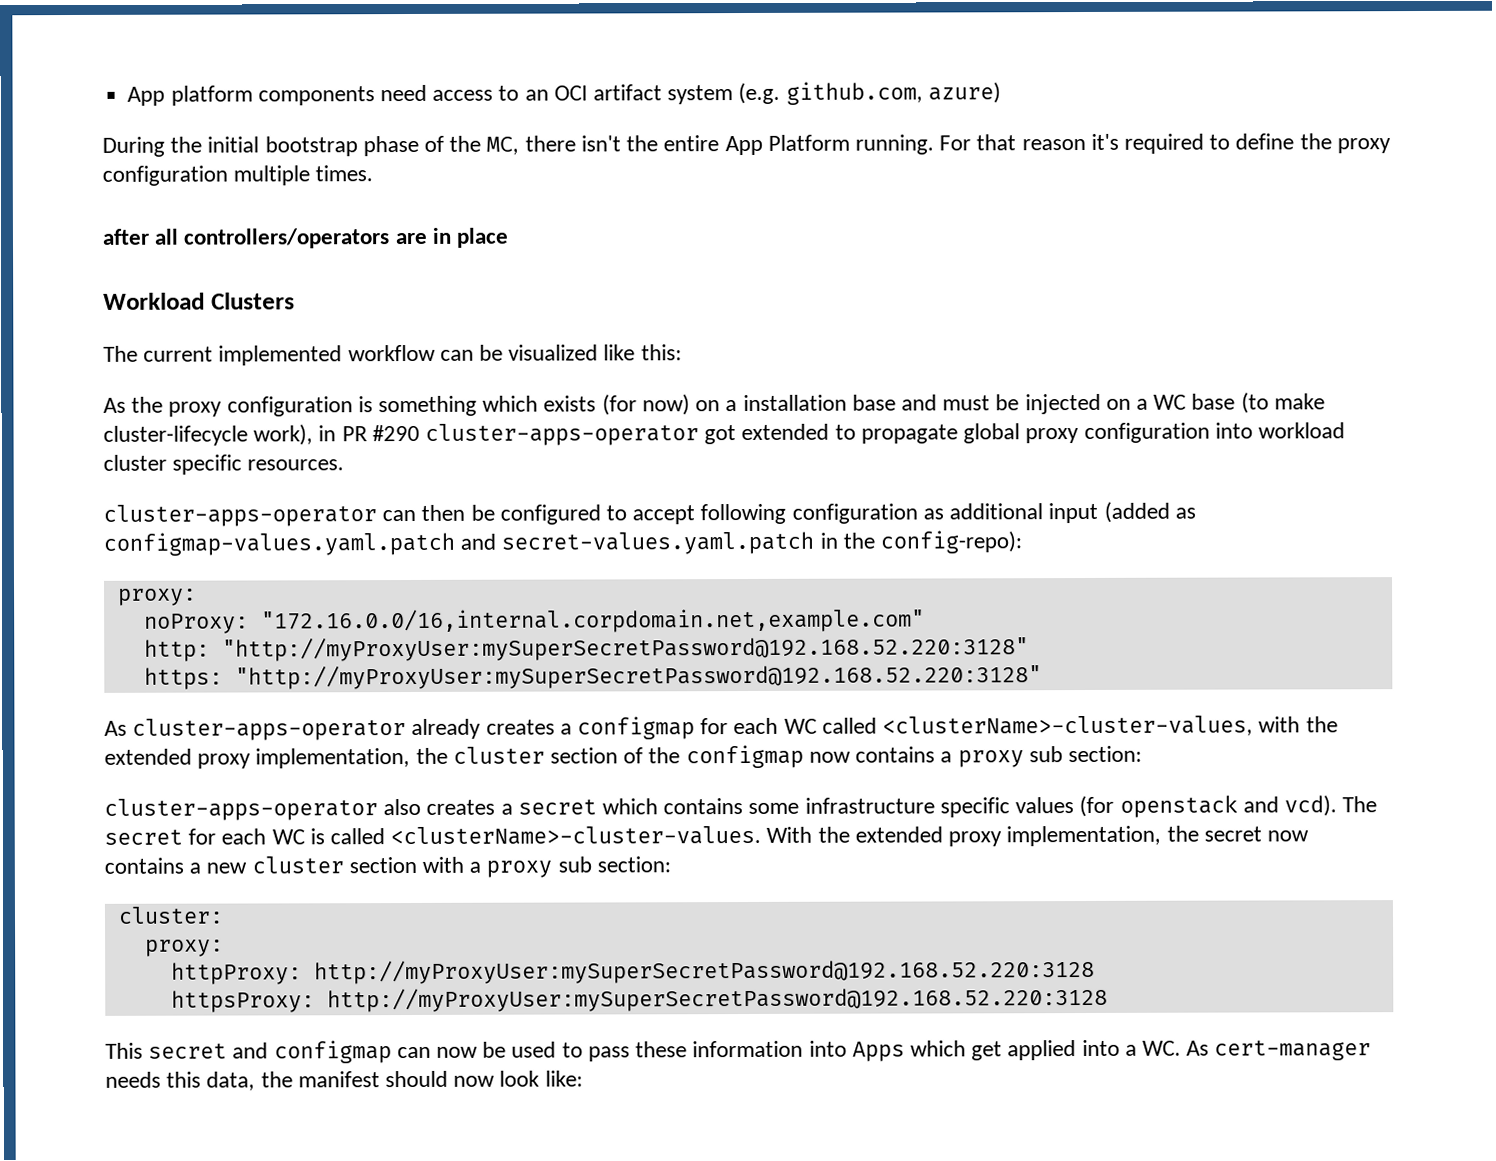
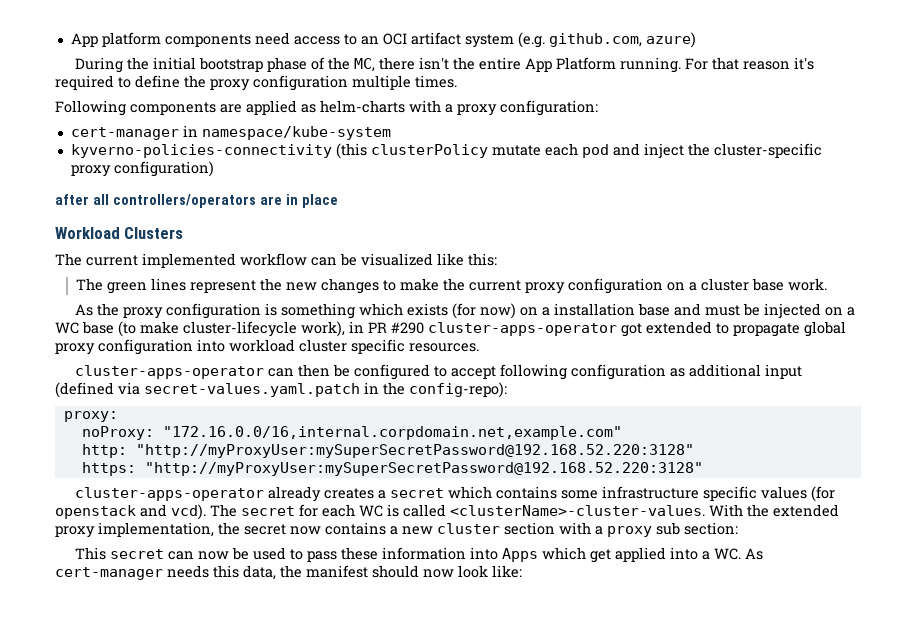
(374, 173) none -> [55,100,598,116] [70,125,391,140] [70,143,822,159] [70,161,214,177] // Following components are applied as helm-charts with a proxy configuration: // cert-manager in namespace/kube-system // kyverno-policies-connectivity (this clusterPolicy mutate each pod and inject the cluster-specific proxy configuration)
(682, 352) none -> [76,278,828,294] // The green lines represent the new changes to make the current proxy configuration on a cluster base work.
[1103,501,1196,523] [103,531,497,556] (added as configmap-values.yaml.patch and -> [55,382,140,398] (defined via
[104,720,127,736] As -> (703, 469) none
[577,715,1338,740] [104,744,1142,769] [104,798,513,821] configmap for each WC called <clusterName>-cluster-values, with the extended proxy implementation, the cluster section of the configmap now contains a proxy sub section: // cluster-apps-operator also creates a -> (387, 494) none
[117,906,224,924] [144,939,224,957] [170,958,1095,985] [170,986,1108,1013] // cluster: // proxy: // httpProxy: http://myProxyUser:mySuperSecretPassword@192.168.52.220:3128 // httpsProxy: http://myProxyUser:mySuperSecretPassword@192.168.52.220:3128 -> (738, 528) none
[232,1040,392,1064] and configmap -> (165, 554) none

